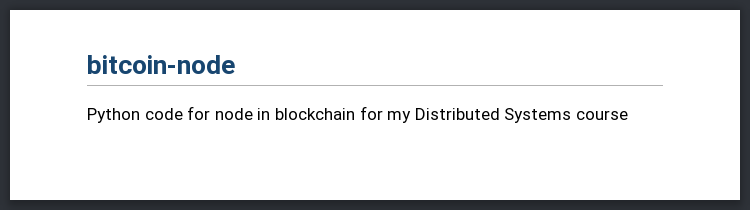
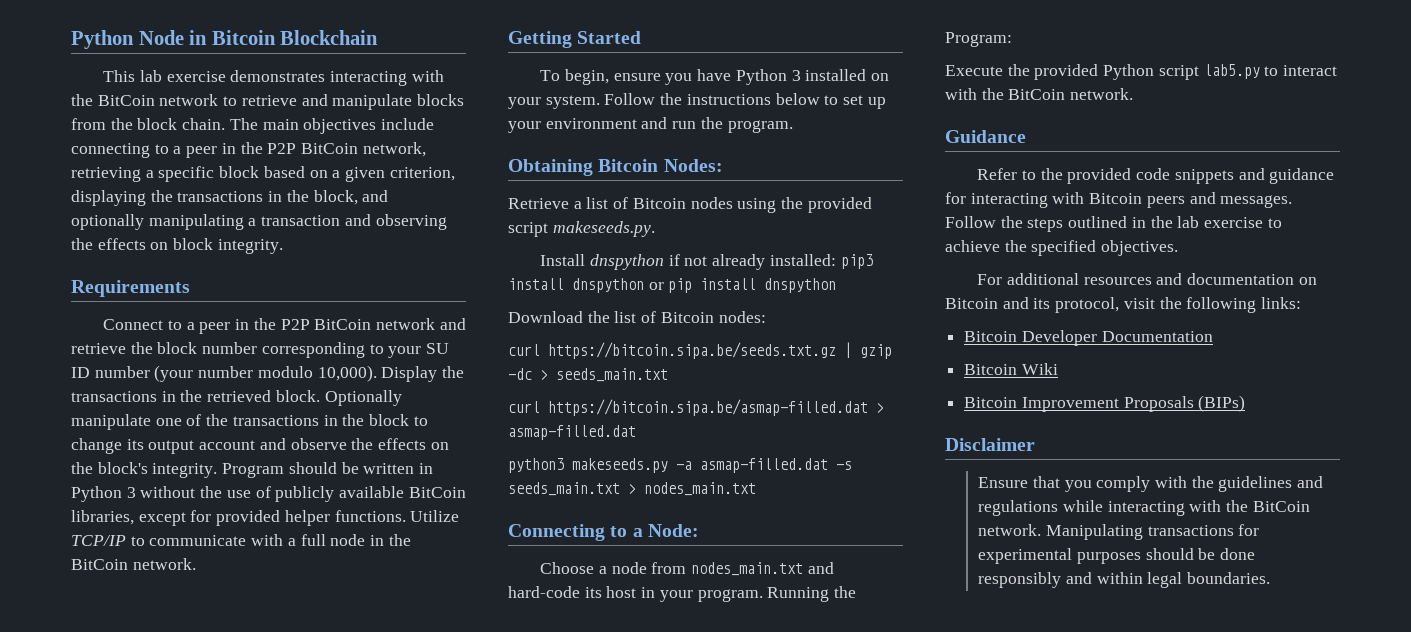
[87,55,235,74] [87,106,628,123] bitcoin-node // Python code for node in blockchain for my Distributed Systems course -> [71,30,379,49] [103,70,444,86] [71,94,465,110] [71,118,435,134] [71,142,426,158] [71,166,455,182] [71,190,389,206] [71,214,447,230] [71,238,283,254] [71,280,190,297] [103,318,466,334] [71,342,450,358] [71,365,465,382] [71,390,402,406] [71,414,428,430] [71,438,449,454] [71,462,434,478] [71,486,466,502] [71,510,460,526] [71,534,411,546] [71,558,196,570] [508,31,642,48] [540,69,890,85] [508,93,886,109] [508,117,793,133] [508,159,723,176] [508,197,872,213] [508,221,655,237] [540,254,873,270] [508,278,837,293] [508,311,766,323] [508,342,892,359] [508,368,668,382] [508,399,884,416] [508,425,636,440] [508,458,852,473] [508,482,756,496] [508,524,699,541] [540,562,834,576] [508,586,857,602] [945,32,1012,47] [945,64,1338,80] [945,88,1134,100] [945,130,1026,143] [977,168,1335,184] [945,192,1293,208] [945,216,1282,232] [945,240,1179,256] [977,273,1317,285] [945,297,1302,313] [964,330,1213,346] [964,363,1058,375] [964,395,1246,412] [945,438,1035,451] [978,476,1324,492] [978,500,1310,516] [978,524,1260,540] [978,548,1255,564] [978,572,1270,588] Python Node in Bitcoin Blockchain // This lab exercise demonstrates interacting with the BitCoin network to retrieve and manipulate blocks from the block chain. The main objectives include connecting to a peer in the P2P BitCoin network, retrieving a specific block based on a given criterion, displaying the transactions in the block, and optionally manipulating a transaction and observing the effects on block integrity. // Requirements // Connect to a peer in the P2P BitCoin network and retrieve the block number corresponding to your SU ID number (your number modulo 10,000). Display the transactions in the retrieved block. Optionally manipulate one of the transactions in the block to change its output account and observe the effects on the block's integrity. Program should be written in Python 3 without the use of publicly available BitCoin libraries, except for provided helper functions. Utilize TCP/IP to communicate with a full node in the BitCoin network. // Getting Started // To begin, ensure you have Python 3 installed on your system. Follow the instructions below to set up your environment and run the program. // Obtaining Bitcoin Nodes: // Retrieve a list of Bitcoin nodes using the provided script makeseeds.py. // Install dnspython if not already installed: pip3 install dnspython or pip install dnspython // Download the list of Bitcoin nodes: // curl https://bitcoin.sipa.be/seeds.txt.gz | gzip -dc > seeds_main.txt // curl https://bitcoin.sipa.be/asmap-filled.dat > asmap-filled.dat // python3 makeseeds.py -a asmap-filled.dat -s seeds_main.txt > nodes_main.txt // Connecting to a Node: // Choose a node from nodes_main.txt and hard-code its host in your program. Running the Program: // Execute the provided Python script lab5.py to interact with the BitCoin network. // Guidance // Refer to the provided code snippets and guidance for interacting with Bitcoin peers and messages. Follow the steps outlined in the lab exercise to achieve the specified objectives. // For additional resources and documentation on Bitcoin and its protocol, visit the following links: // Bitcoin Developer Documentation // Bitcoin Wiki // Bitcoin Improvement Proposals (BIPs) // Disclaimer // Ensure that you comply with the guidelines and regulations while interacting with the BitCoin network. Manipulating transactions for experimental purposes should be done responsibly and within legal boundaries.

